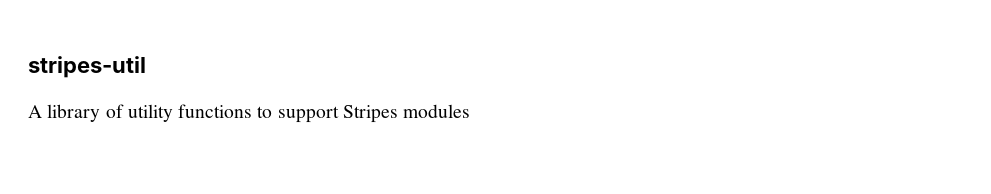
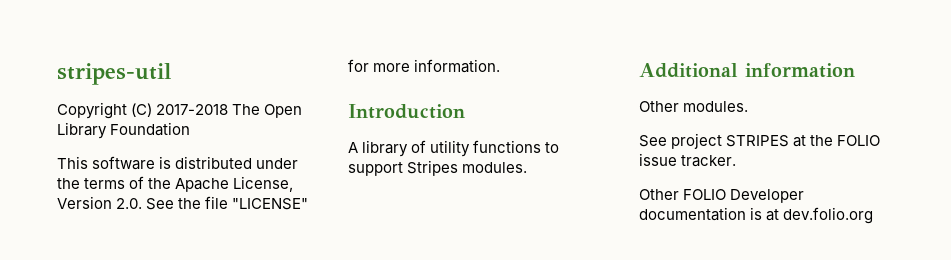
(146, 67) none -> [57,102,303,119] [57,122,191,139] [57,156,299,170] [57,176,294,192] [57,196,309,210] [348,59,501,73] [348,104,465,119] // Copyright (C) 2017-2018 The Open Library Foundation // This software is distributed under the terms of the Apache License, Version 2.0. See the file "LICENSE" for more information. // Introduction
[403,104,471,118] modules -> [462,162,528,173] [639,63,855,78] [639,101,749,112] [639,133,881,149] [639,153,737,167] [639,189,805,203] [639,207,874,224] modules. // Additional information // Other modules. // See project STRIPES at the FOLIO issue tracker. // Other FOLIO Developer documentation is at dev.folio.org

